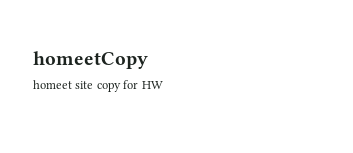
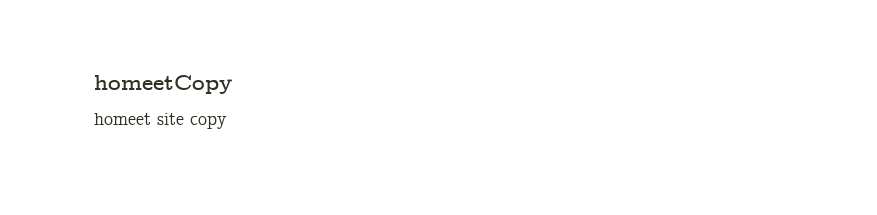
[123,80,163,89] for HW -> (227, 122) none

